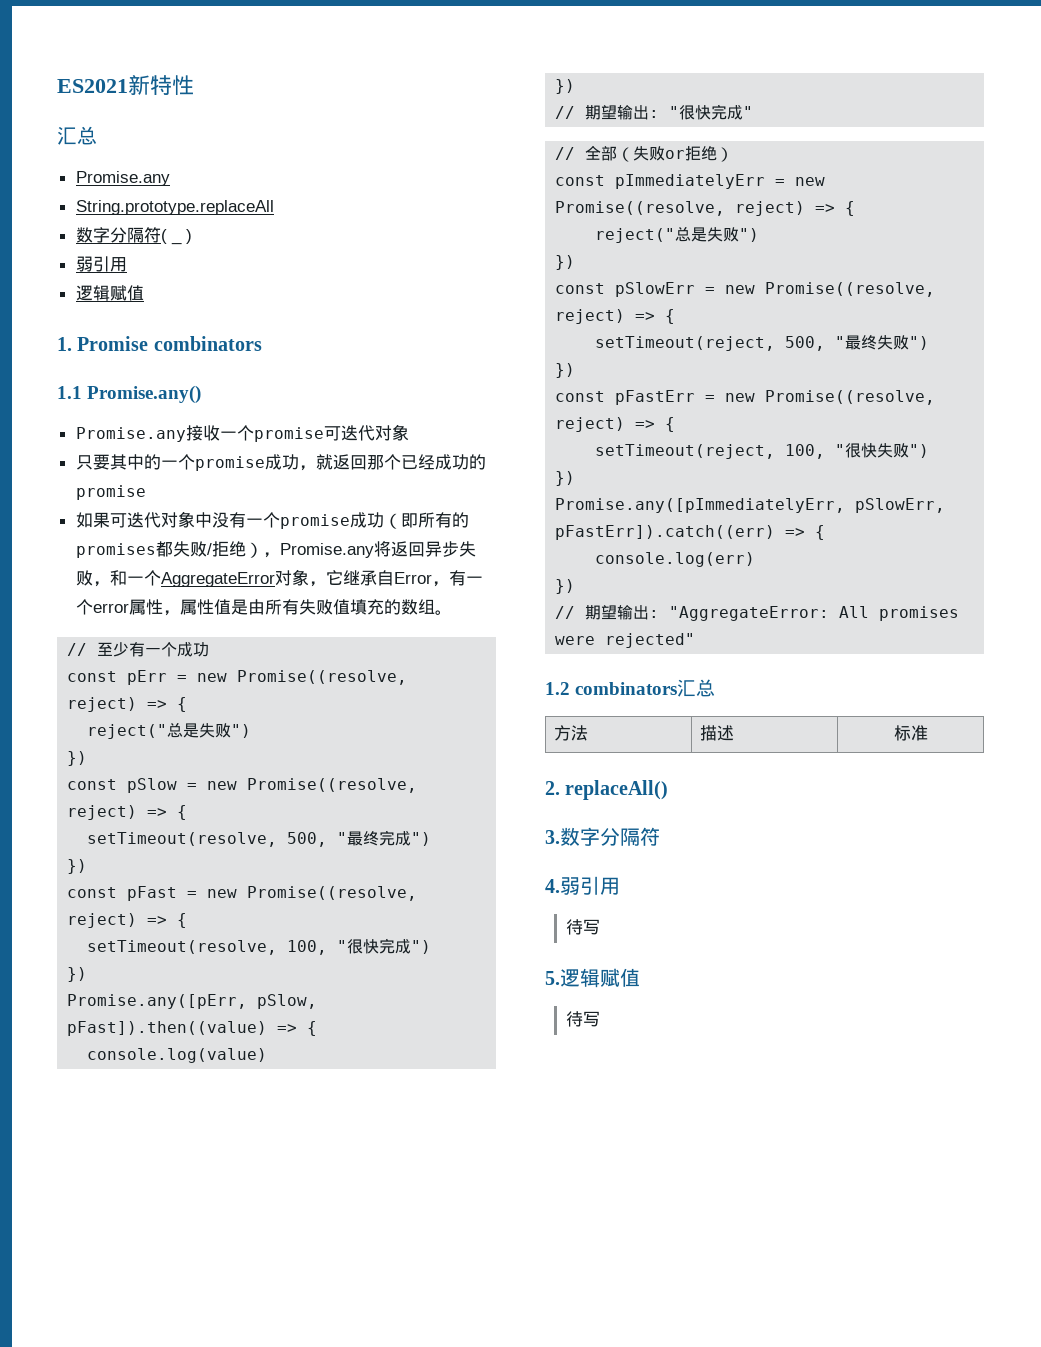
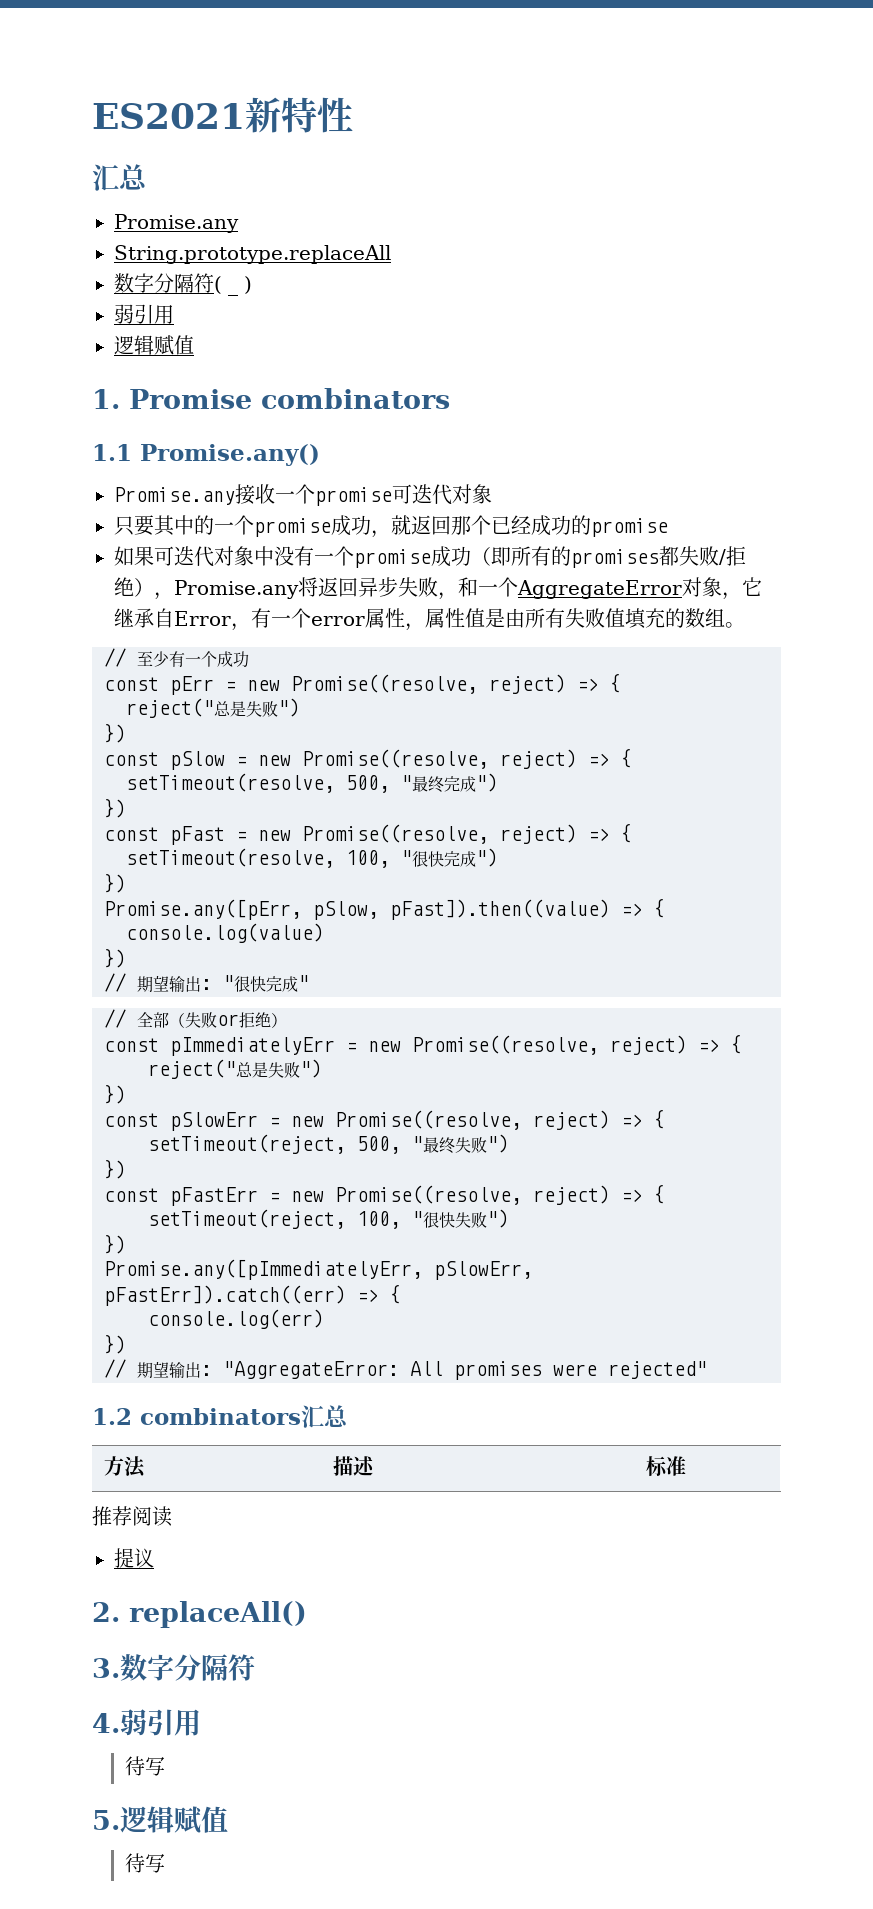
(928, 733) none -> [92,1506,172,1527] [114,1548,154,1568] // 推荐阅读 // 提议

